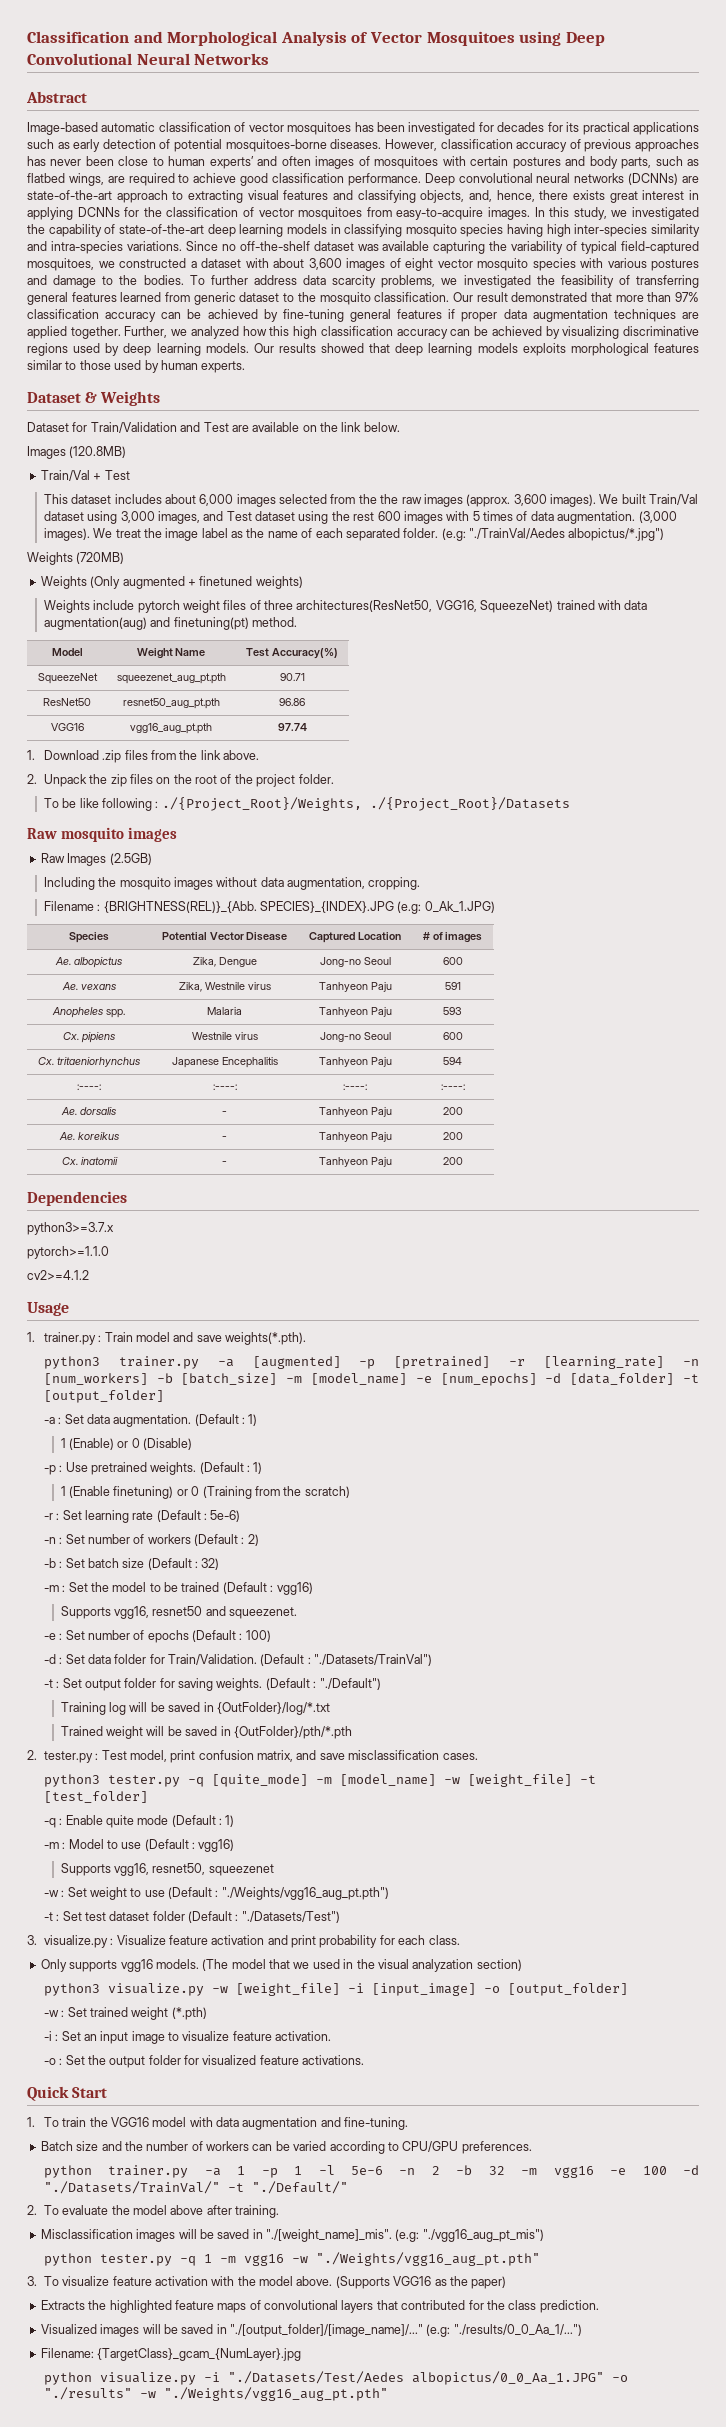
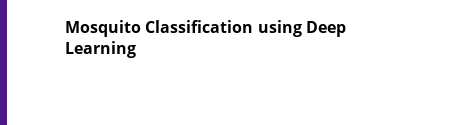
[27,31,605,46] [27,53,270,65] [26,91,87,103] [27,122,700,135] [27,139,700,152] [27,156,700,169] [27,173,699,186] [27,190,699,203] [27,207,700,220] [27,224,700,237] [27,241,700,254] [27,258,699,271] [27,275,699,288] [27,292,699,305] [27,309,699,322] [27,326,700,339] [27,343,699,356] [27,360,246,373] [27,391,161,406] [27,422,400,433] [27,446,127,459] [40,470,130,481] [43,494,699,507] [43,511,677,524] [43,528,665,541] [27,552,125,565] [40,576,303,589] [43,600,648,613] [43,617,297,630] [51,648,83,656] [136,648,206,659] [246,648,338,659] [37,673,98,684] [116,673,226,684] [279,673,305,681] [43,698,91,706] [122,698,220,709] [279,698,305,706] [50,723,84,731] [130,723,212,734] [277,723,307,731] [27,750,260,763] [27,774,334,787] [43,797,570,811] [27,827,177,842] [40,853,152,866] [43,877,421,890] [43,901,495,914] [69,932,109,943] [161,932,288,941] [309,932,401,943] [422,932,483,943] [55,957,122,968] [192,957,257,967] [319,957,391,967] [442,957,463,965] [61,982,116,990] [178,982,271,992] [318,982,392,992] [444,982,461,990] [52,1007,125,1018] [207,1007,242,1015] [318,1007,392,1017] [443,1007,462,1015] [63,1032,115,1043] [191,1032,258,1040] [319,1032,391,1042] [442,1032,463,1040] [38,1057,140,1067] [171,1057,278,1068] [318,1057,392,1067] [443,1057,462,1065] [77,1084,101,1090] [212,1084,237,1090] [343,1084,367,1090] [440,1084,465,1090] [61,1107,116,1115] [222,1111,227,1115] [318,1107,392,1117] [442,1107,463,1115] [58,1132,119,1140] [222,1136,227,1140] [318,1132,392,1142] [442,1132,463,1140] [61,1157,118,1165] [222,1161,227,1165] [318,1157,392,1167] [442,1157,463,1165] [27,1191,127,1206] [27,1222,114,1235] [27,1246,109,1259] [27,1270,89,1280] [27,1302,69,1316] [27,1332,307,1345] [43,1356,699,1369] [43,1373,699,1386] [43,1390,164,1403] [43,1414,258,1427] [60,1438,193,1450] [43,1462,263,1475] [60,1486,350,1499] [43,1510,241,1523] [43,1534,259,1546] [43,1558,220,1570] [43,1582,313,1595] [60,1606,298,1619] [43,1630,271,1643] [43,1654,433,1666] [43,1678,381,1691] [60,1702,330,1715] [60,1726,352,1739] [27,1750,478,1763] [43,1774,596,1787] [43,1791,148,1803] [43,1815,235,1828] [43,1839,235,1852] [60,1863,274,1876] [43,1887,389,1900] [43,1911,340,1923] [27,1935,460,1948] [40,1959,522,1972] [43,1983,628,1996] [43,2007,207,2020] [43,2031,332,2044] [43,2055,365,2068] [27,2086,108,2101] [27,2117,409,2130] [40,2141,532,2154] [43,2165,700,2178] [43,2181,348,2194] [27,2205,280,2218] [40,2229,544,2242] [43,2252,540,2266] [27,2276,507,2289] [40,2300,599,2313] [40,2324,582,2337] [40,2348,302,2361] [43,2371,628,2385] [43,2387,388,2401] Classification and Morphological Analysis of Vector Mosquitoes using Deep Convolutional Neural Networks // Abstract // Image-based automatic classification of vector mosquitoes has been investigated for decades for its practical applications such as early detection of potential mosquitoes-borne diseases. However, classification accuracy of previous approaches has never been close to human experts’ and often images of mosquitoes with certain postures and body parts, such as flatbed wings, are required to achieve good classification performance. Deep convolutional neural networks (DCNNs) are state-of-the-art approach to extracting visual features and classifying objects, and, hence, there exists great interest in applying DCNNs for the classification of vector mosquitoes from easy-to-acquire images. In this study, we investigated the capability of state-of-the-art deep learning models in classifying mosquito species having high inter-species similarity and intra-species variations. Since no off-the-shelf dataset was available capturing the variability of typical field-captured mosquitoes, we constructed a dataset with about 3,600 images of eight vector mosquito species with various postures and damage to the bodies. To further address data scarcity problems, we investigated the feasibility of transferring general features learned from generic dataset to the mosquito classification. Our result demonstrated that more than 97% classification accuracy can be achieved by fine-tuning general features if proper data augmentation techniques are applied together. Further, we analyzed how this high classification accuracy can be achieved by visualizing discriminative regions used by deep learning models. Our results showed that deep learning models exploits morphological features similar to those used by human experts. // Dataset & Weights // Dataset for Train/Validation and Test are available on the link below. // Images (120.8MB) // Train/Val + Test // This dataset includes about 6,000 images selected from the the raw images (approx. 3,600 images). We built Train/Val dataset using 3,000 images, and Test dataset using the rest 600 images with 5 times of data augmentation. (3,000 images). We treat the image label as the name of each separated folder. (e.g: "./TrainVal/Aedes albopictus/*.jpg") // Weights (720MB) // Weights (Only augmented + finetuned weights) // Weights include pytorch weight files of three architectures(ResNet50, VGG16, SqueezeNet) trained with data augmentation(aug) and finetuning(pt) method. // Model | Weight Name | Test Accuracy(%) // SqueezeNet | squeezenet_aug_pt.pth | 90.71 // ResNet50 | resnet50_aug_pt.pth | 96.86 // VGG16 | vgg16_aug_pt.pth | 97.74 // 1. Download .zip files from the link above. // 2. Unpack the zip files on the root of the project folder. // To be like following : ./{Project_Root}/Weights, ./{Project_Root}/Datasets // Raw mosquito images // Raw Images (2.5GB) // Including the mosquito images without data augmentation, cropping. // Filename : {BRIGHTNESS(REL)}_{Abb. SPECIES}_{INDEX}.JPG (e.g: 0_Ak_1.JPG) // Species | Potential Vector Disease | Captured Location | # of images // Ae. albopictus | Zika, Dengue | Jong-no Seoul | 600 // Ae. vexans | Zika, Westnile virus | Tanhyeon Paju | 591 // Anopheles spp. | Malaria | Tanhyeon Paju | 593 // Cx. pipiens | Westnile virus | Jong-no Seoul | 600 // Cx. tritaeniorhynchus | Japanese Encephalitis | Tanhyeon Paju | 594 // :----: | :----: | :----: | :----: // Ae. dorsalis | - | Tanhyeon Paju | 200 // Ae. koreikus | - | Tanhyeon Paju | 200 // Cx. inatomii | - | Tanhyeon Paju | 200 // Dependencies // python3>=3.7.x // pytorch>=1.1.0 // cv2>=4.1.2 // Usage // 1. trainer.py : Train model and save weights(*.pth). // python3 trainer.py -a [augmented] -p [pretrained] -r [learning_rate] -n [num_workers] -b [batch_size] -m [model_name] -e [num_epochs] -d [data_folder] -t [output_folder] // -a : Set data augmentation. (Default : 1) // 1 (Enable) or 0 (Disable) // -p : Use pretrained weights. (Default : 1) // 1 (Enable finetuning) or 0 (Training from the scratch) // -r : Set learning rate (Default : 5e-6) // -n : Set number of workers (Default : 2) // -b : Set batch size (Default : 32) // -m : Set the model to be trained (Default : vgg16) // Supports vgg16, resnet50 and squeezenet. // -e : Set number of epochs (Default : 100) // -d : Set data folder for Train/Validation. (Default : "./Datasets/TrainVal") // -t : Set output folder for saving weights. (Default : "./Default") // Training log will be saved in {OutFolder}/log/*.txt // Trained weight will be saved in {OutFolder}/pth/*.pth // 2. tester.py : Test model, print confusion matrix, and save misclassification cases. // python3 tester.py -q [quite_mode] -m [model_name] -w [weight_file] -t [test_folder] // -q : Enable quite mode (Default : 1) // -m : Model to use (Default : vgg16) // Supports vgg16, resnet50, squeezenet // -w : Set weight to use (Default : "./Weights/vgg16_aug_pt.pth") // -t : Set test dataset folder (Default : "./Datasets/Test") // 3. visualize.py : Visualize feature activation and print probability for each class. // Only supports vgg16 models. (The model that we used in the visual analyzation section) // python3 visualize.py -w [weight_file] -i [input_image] -o [output_folder] // -w : Set trained weight (*.pth) // -i : Set an input image to visualize feature activation. // -o : Set the output folder for visualized feature activations. // Quick Start // 1. To train the VGG16 model with data augmentation and fine-tuning. // Batch size and the number of workers can be varied according to CPU/GPU preferences. // python trainer.py -a 1 -p 1 -l 5e-6 -n 2 -b 32 -m vgg16 -e 100 -d "./Datasets/TrainVal/" -t "./Default/" // 2. To evaluate the model above after training. // Misclassification images will be saved in "./[weight_name]_mis". (e.g: "./vgg16_aug_pt_mis") // python tester.py -q 1 -m vgg16 -w "./Weights/vgg16_aug_pt.pth" // 3. To visualize feature activation with the model above. (Supports VGG16 as the paper) // Extracts the highlighted feature maps of convolutional layers that contributed for the class prediction. // Visualized images will be saved in "./[output_folder]/[image_name]/..." (e.g: "./results/0_0_Aa_1/...") // Filename: {TargetClass}_gcam_{NumLayer}.jpg // python visualize.py -i "./Datasets/Test/Aedes albopictus/0_0_Aa_1.JPG" -o "./results" -w "./Weights/vgg16_aug_pt.pth" -> [65,20,346,37] [65,41,136,58] Mosquito Classification using Deep Learning

